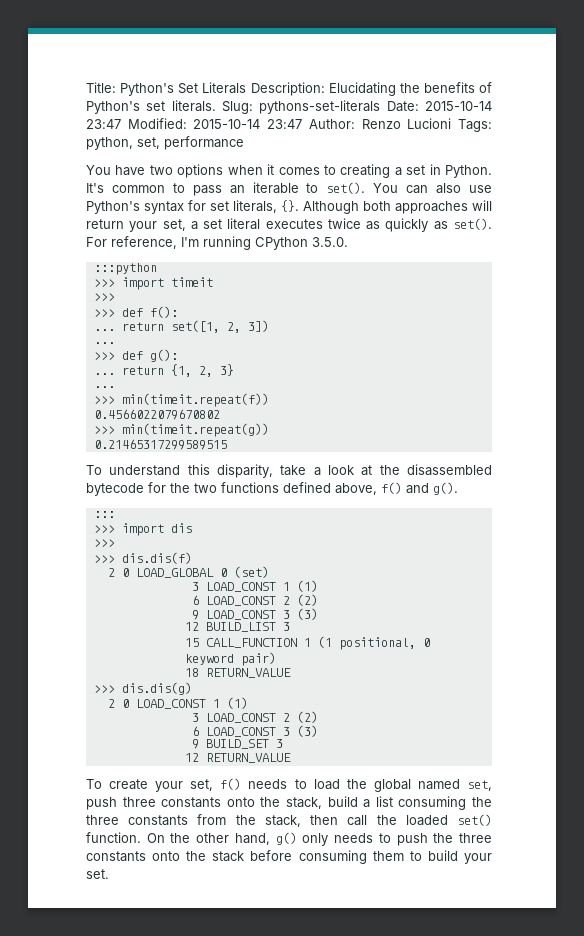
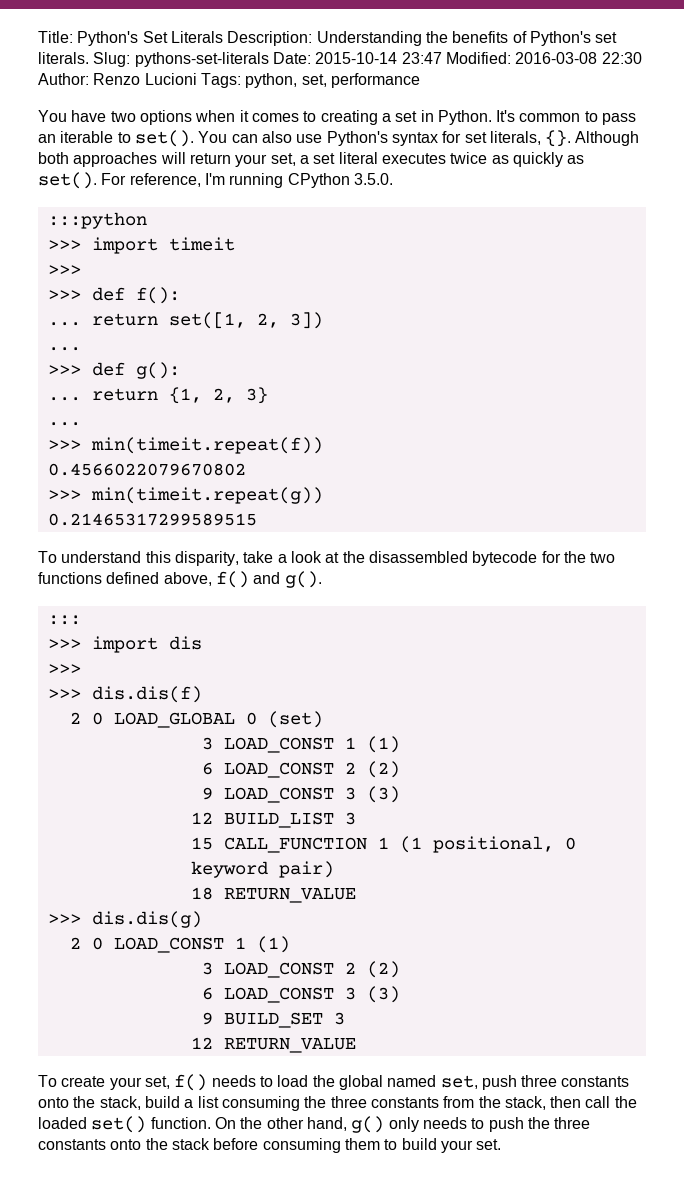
[328,82,396,96] Elucidating -> [316,31,422,46] Understanding
[193,119,303,129] 2015-10-14 23:47 -> [515,52,642,64] 2016-03-08 22:30

